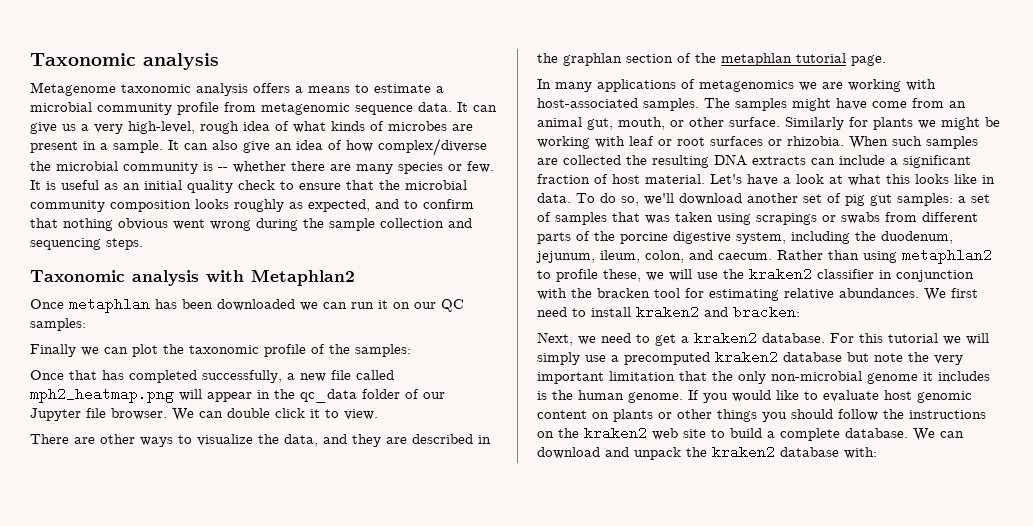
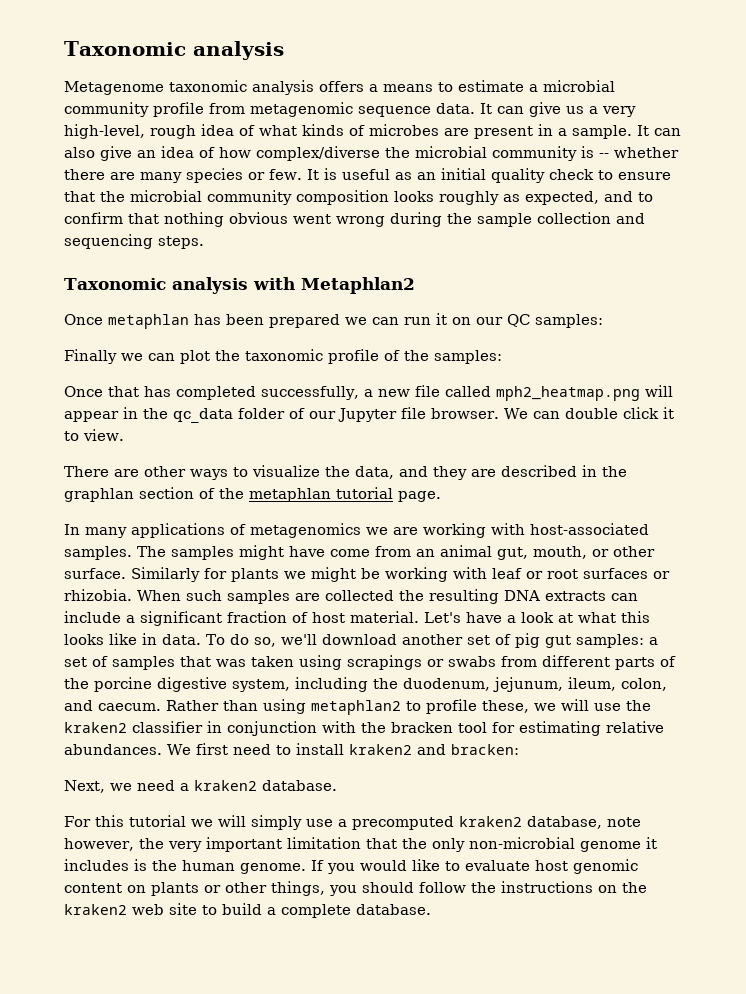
[217,299,295,311] downloaded -> [269,314,340,328] prepared
[636,334,676,346] to get -> (175, 785) none
(825, 338) none -> (337, 785) //
[783,352,903,362] database but note -> [527,816,641,829] [64,838,134,851] database, note however,
[717,409,757,422] things -> [271,881,325,896] things,
[913,428,964,441] [537,445,877,460] We can download and unpack the kraken2 database with: -> (431, 909) none

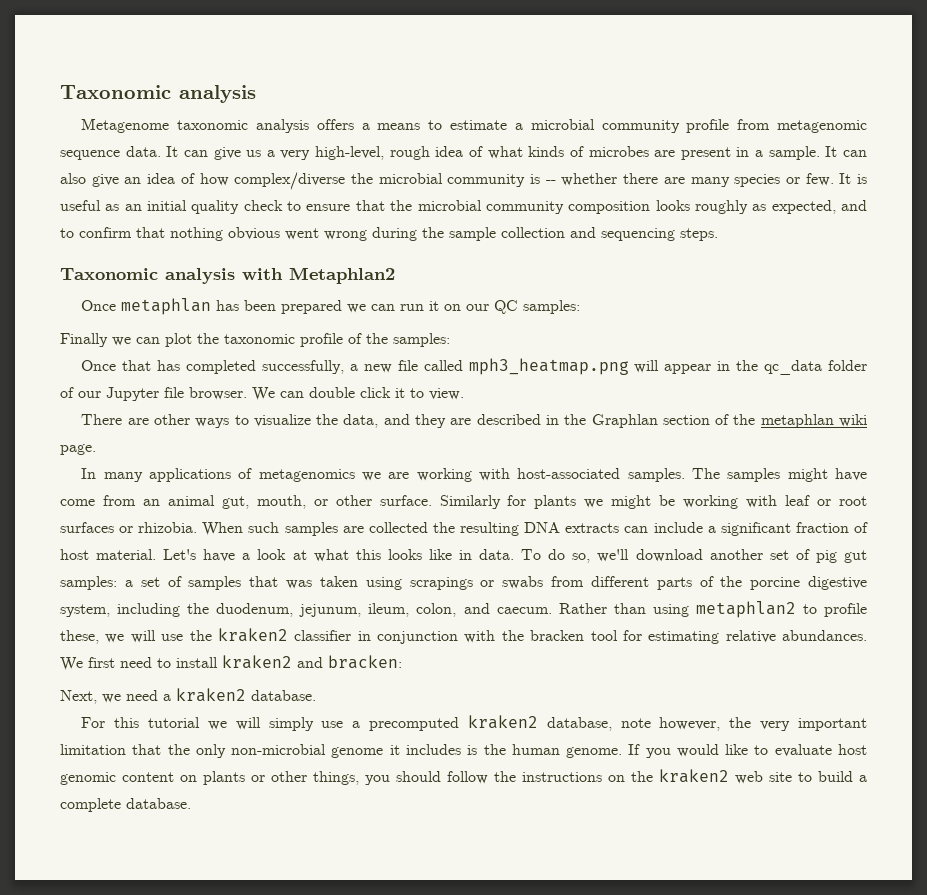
[495,386,640,401] mph2_heatmap.png -> [468,358,629,375] mph3_heatmap.png
[64,488,134,502] graphlan -> [591,414,658,428] Graphlan
[336,487,393,499] tutorial -> [839,414,868,427] wiki

